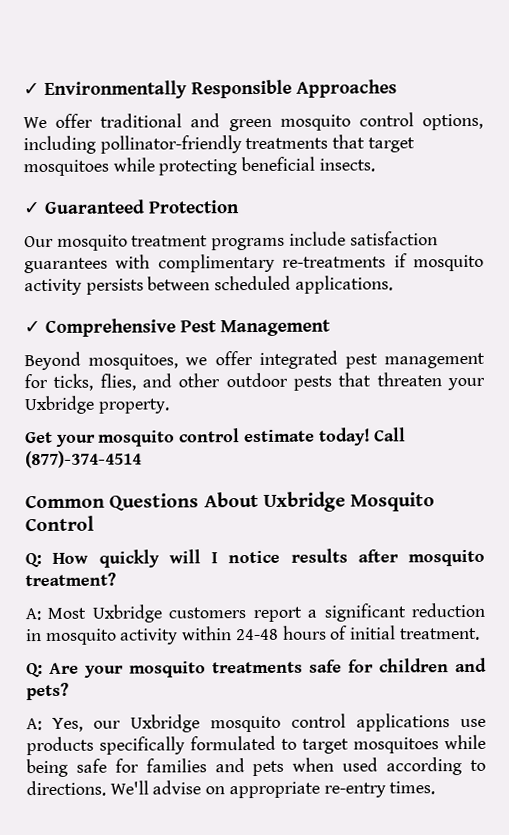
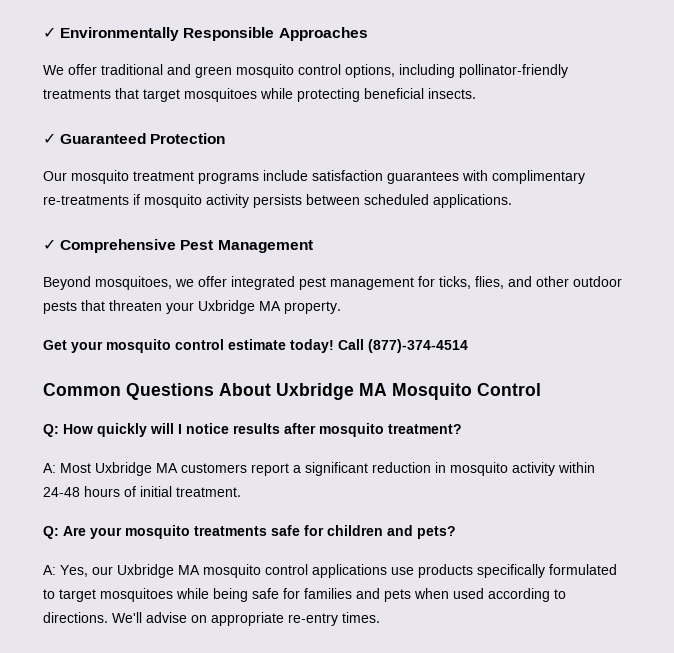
(94, 405) none -> [259,301,281,311] MA
(346, 501) none -> [359,383,387,396] MA
(162, 613) none -> [156,463,178,473] MA
(200, 723) none -> [178,565,200,575] MA

